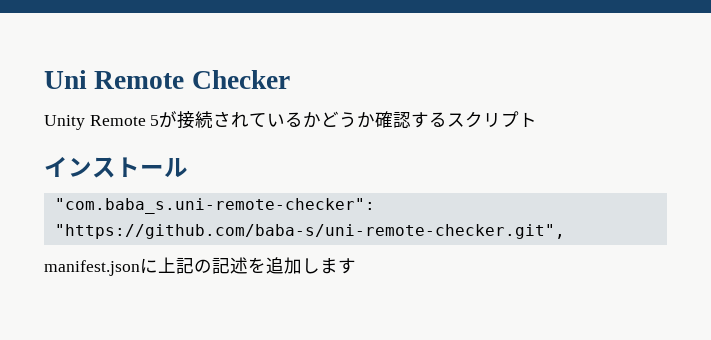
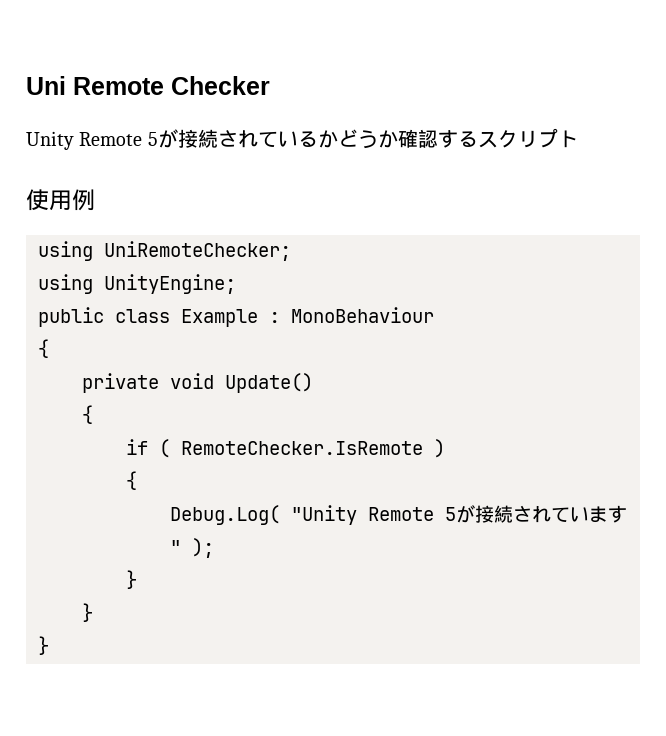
[44,156,188,178] [54,198,375,214] [54,224,565,239] [44,257,356,276] インストール // "com.baba_s.uni-remote-checker": "https://github.com/baba-s/uni-remote-checker.git", // manifest.jsonに上記の記述を追加します -> [26,189,95,211] [38,241,291,261] [38,274,236,294] [38,307,434,327] [38,339,49,358] [82,373,313,393] [82,405,93,424] [126,439,445,458] [126,471,137,490] [170,505,627,525] [170,538,214,558] [126,570,137,589] [82,603,93,622] [38,636,49,655] 使用例 // using UniRemoteChecker; // using UnityEngine; // public class Example : MonoBehaviour // { // private void Update() // { // if ( RemoteChecker.IsRemote ) // { // Debug.Log( "Unity Remote 5が接続されています" ); // } // } // }

